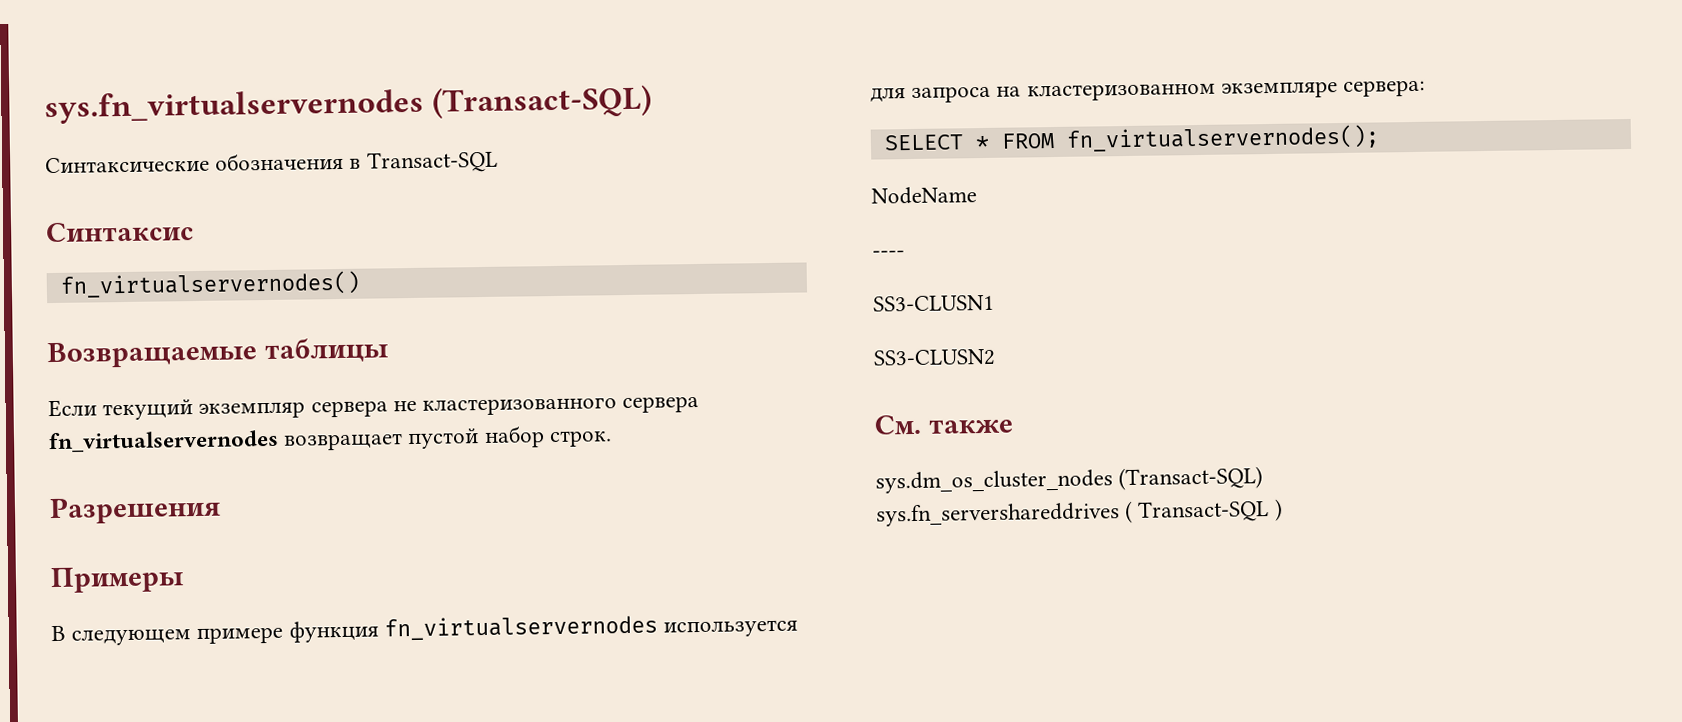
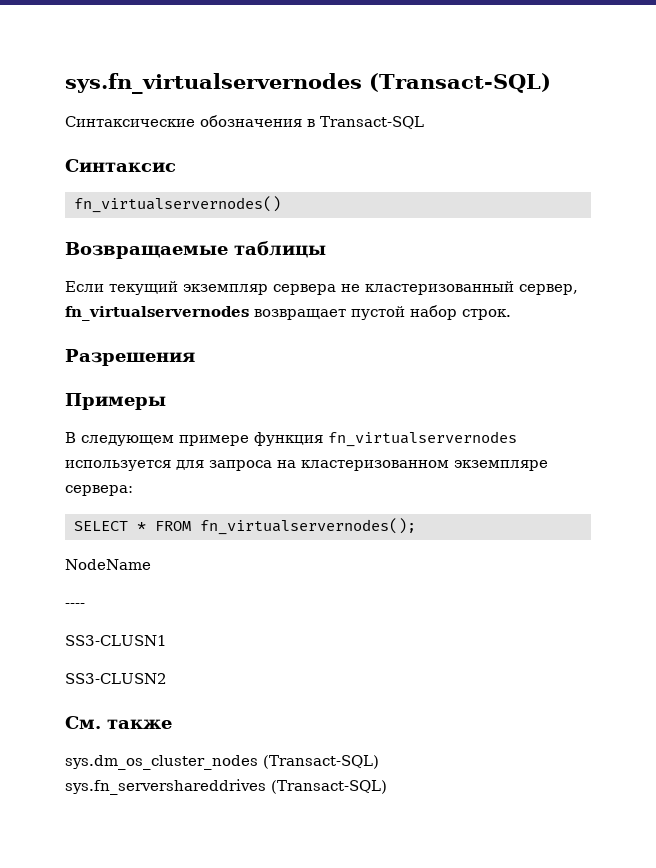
[422,395,700,416] кластеризованного сервера -> [365,281,578,295] кластеризованный сервер,
[1124,498,1283,524] ( Transact-SQL ) -> [271,780,387,794] (Transact-SQL)

